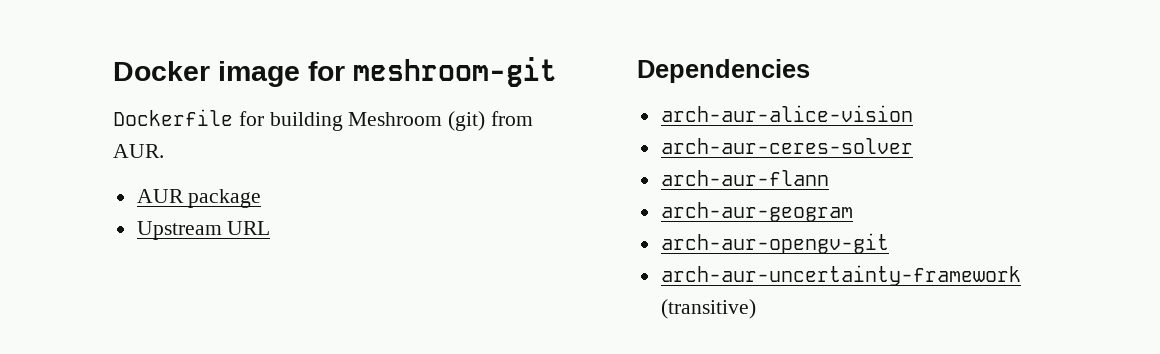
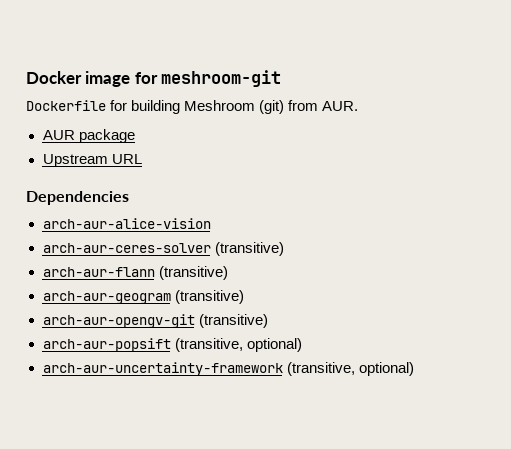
(913, 146) none -> [214,242,284,256] (transitive)
(829, 178) none -> [158,266,228,280] (transitive)
(853, 212) none -> [174,290,244,304] (transitive)
(889, 243) none -> [198,314,268,328] [42,338,302,352] (transitive) // arch-aur-popsift (transitive, optional)
[660,299,756,319] (transitive) -> [286,362,414,376] (transitive, optional)

